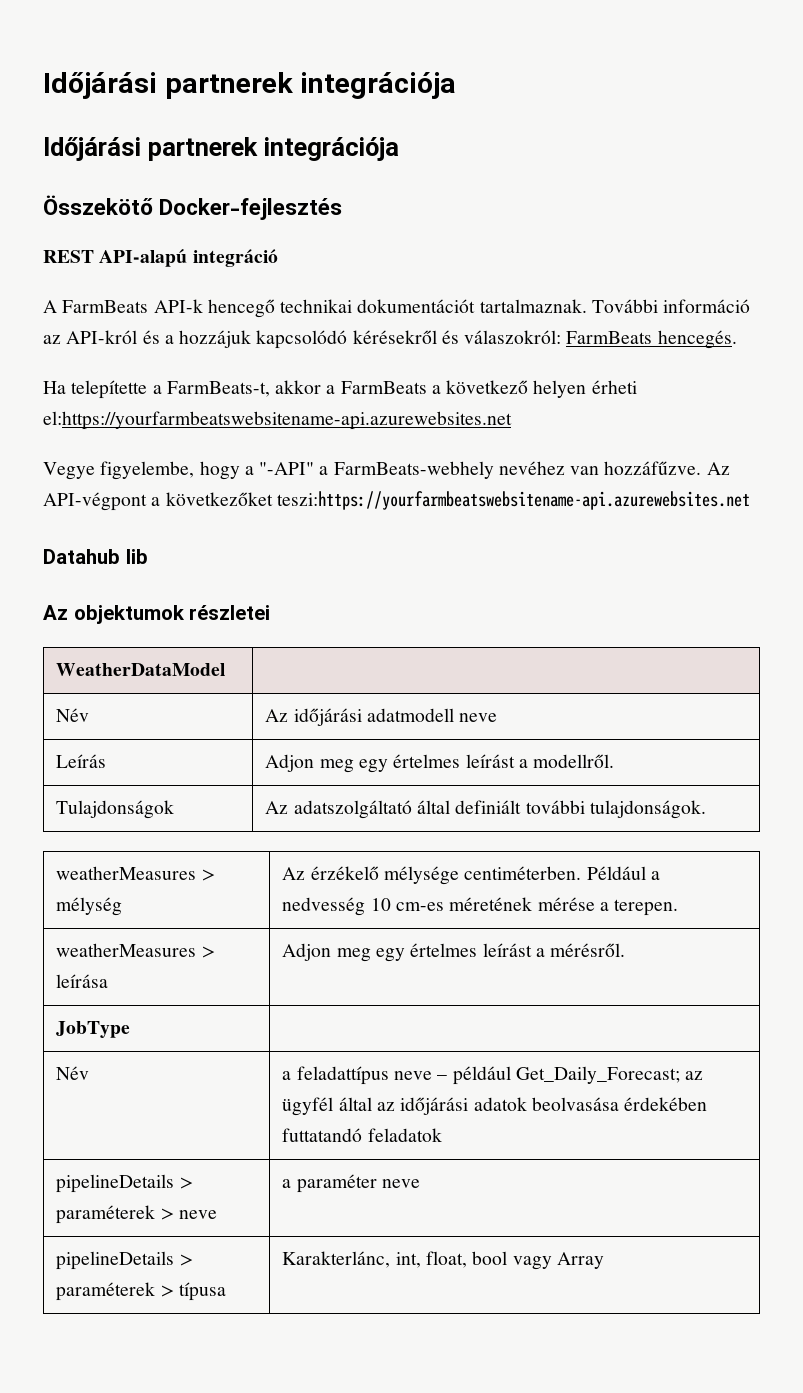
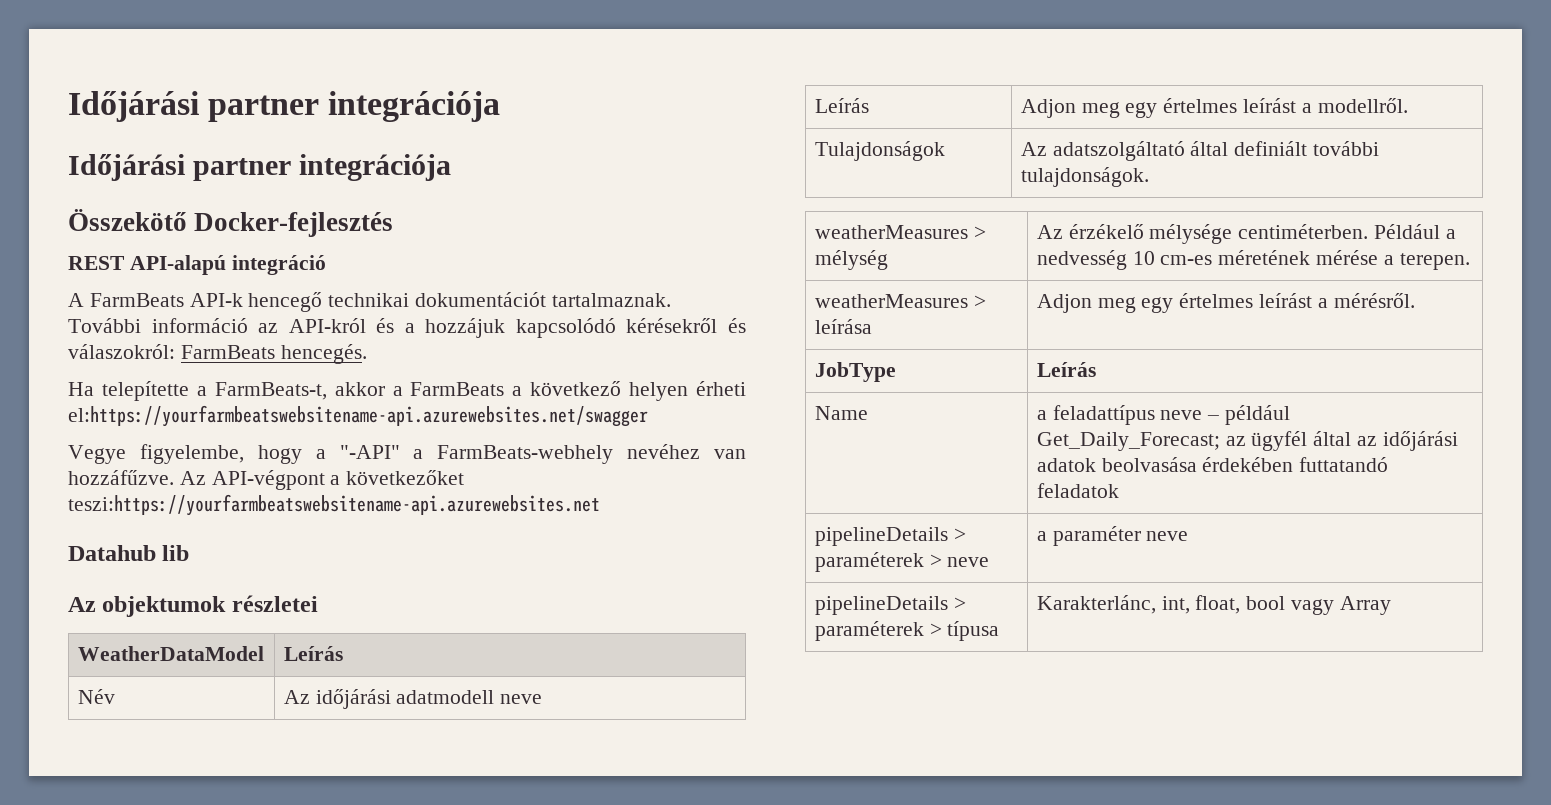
[43,72,293,99] Időjárási partnerek -> [68,91,320,122] Időjárási partner
[147,137,258,161] partnerek -> [193,158,292,181] partner
[43,411,512,430] el:https://yourfarmbeatswebsitename-api.azurewebsites.net -> [68,405,648,427] el:https://yourfarmbeatswebsitename-api.azurewebsites.net/swagger
(226, 669) none -> [283,646,343,661] Leírás
[56,1066,90,1080] // Név -> [1036,362,1096,377] [814,406,868,420] Leírás // Name

